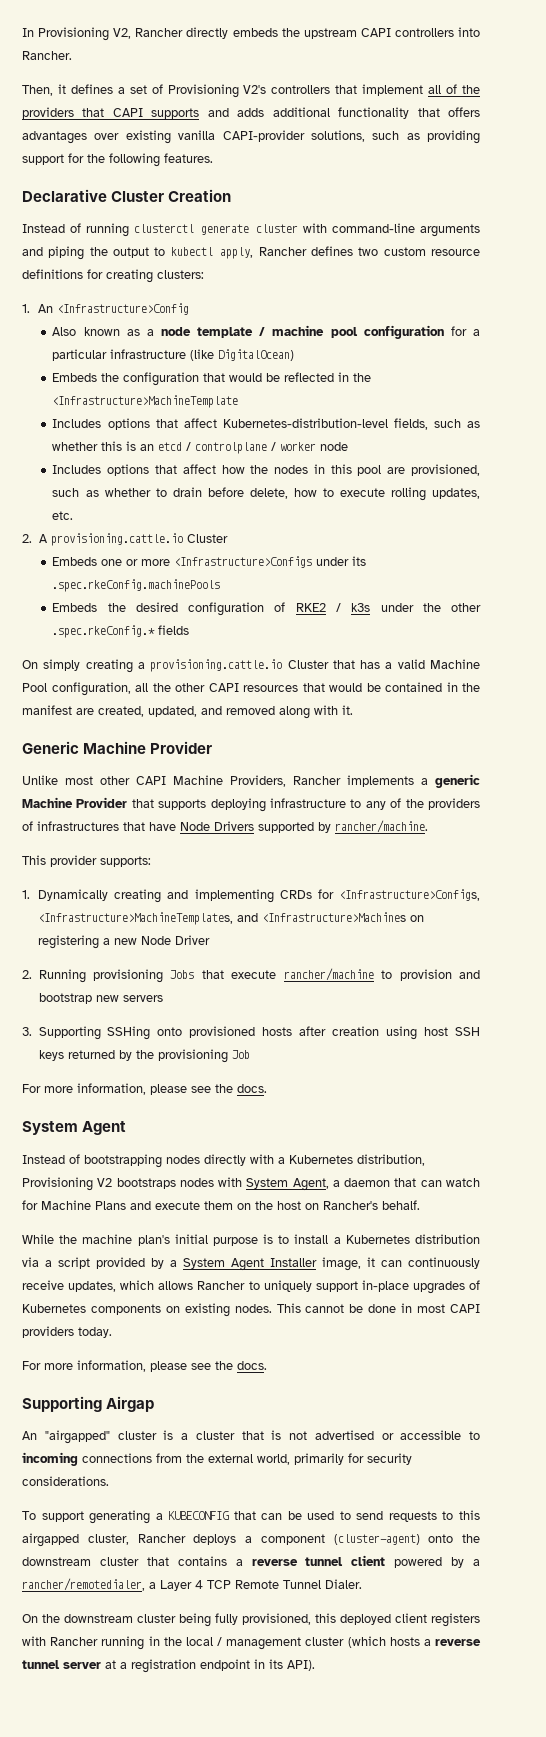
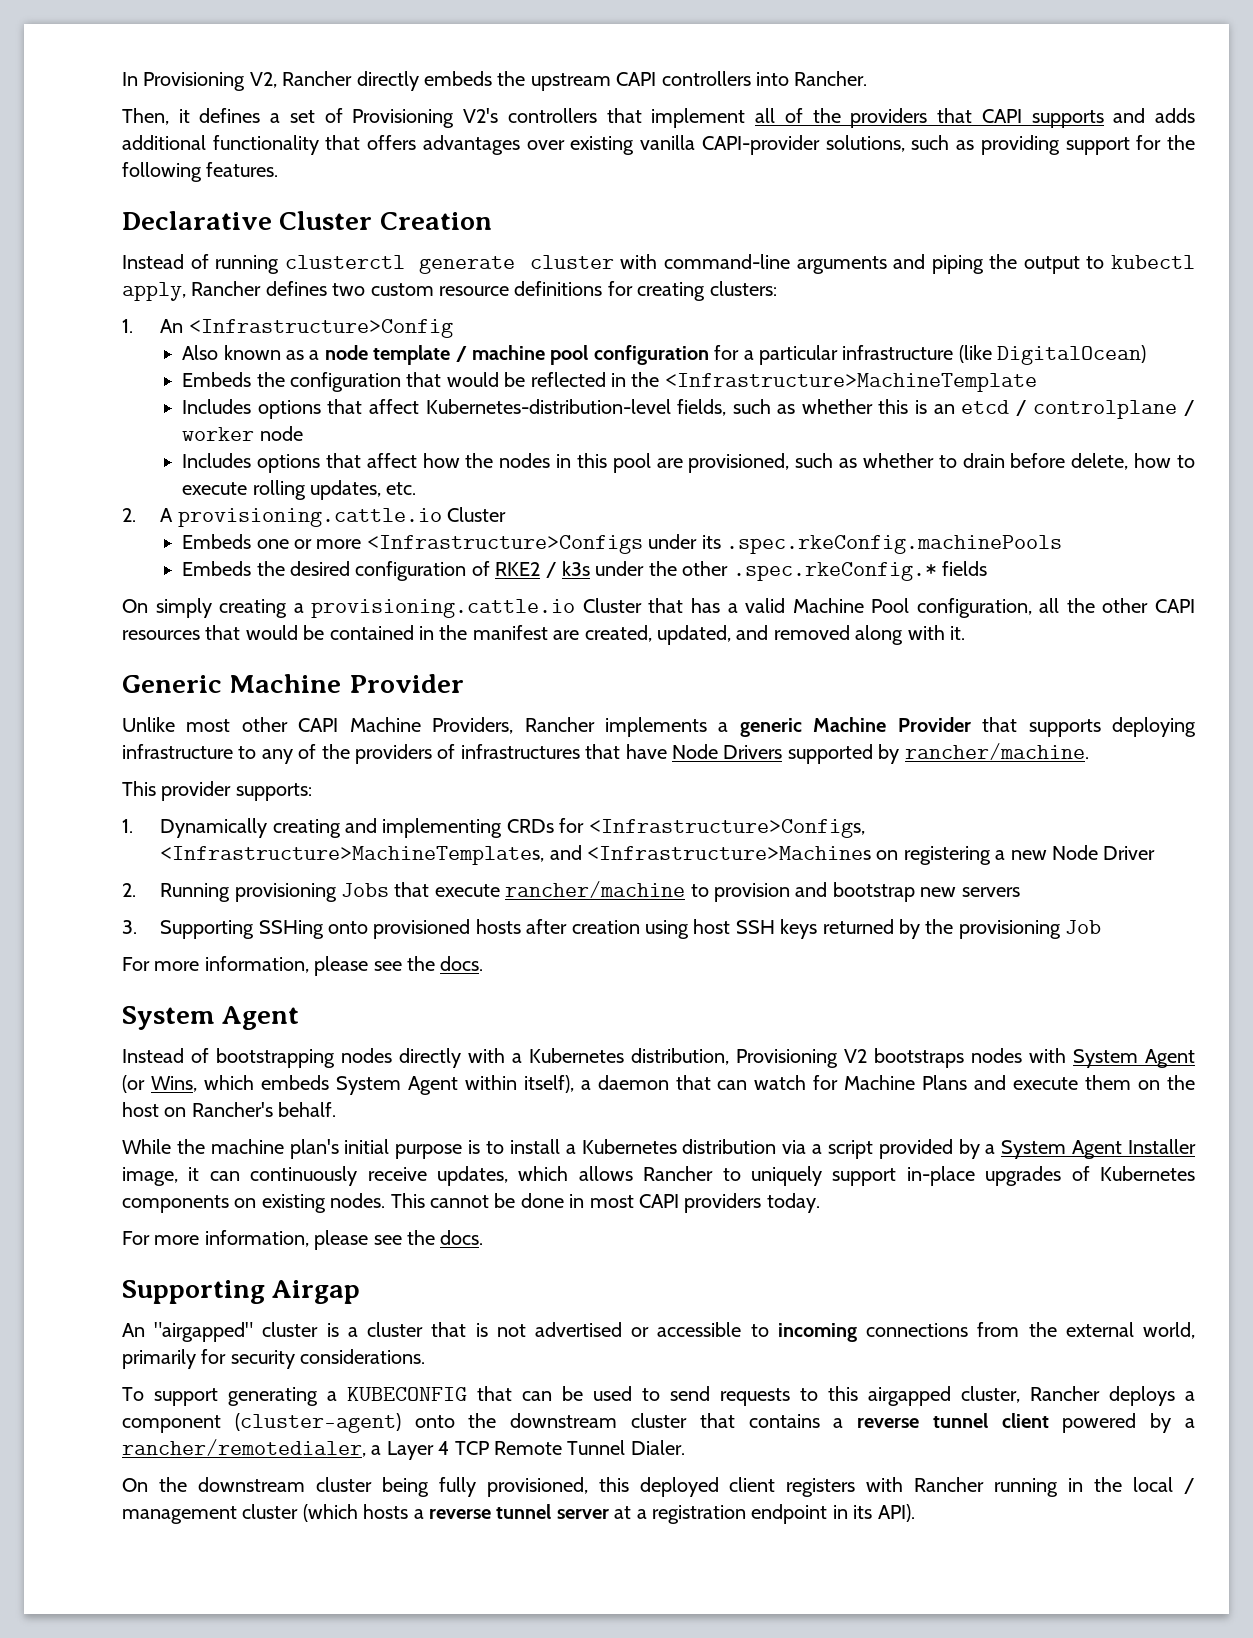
[292,1178,329,1191] Agent, -> [1145,1049,1195,1068] [122,1075,574,1095] Agent (or Wins, which embeds System Agent within itself),

